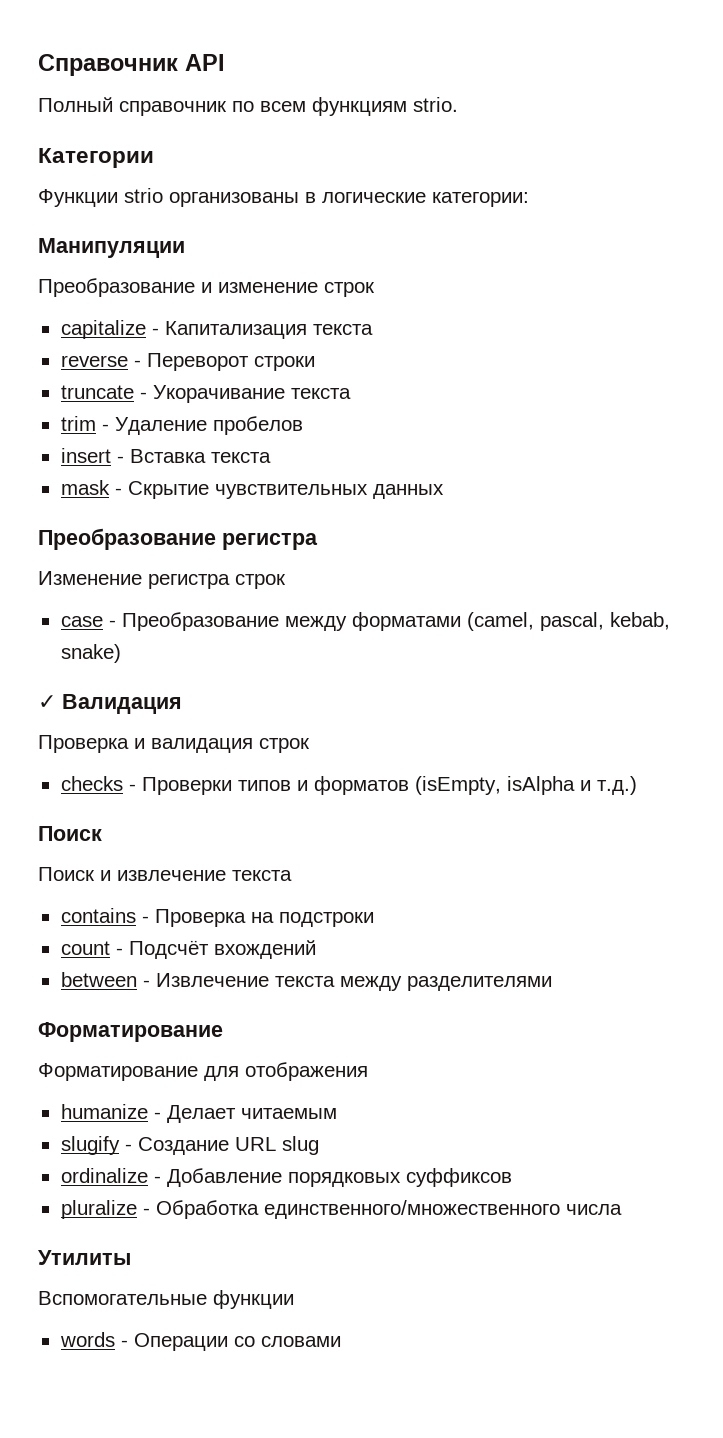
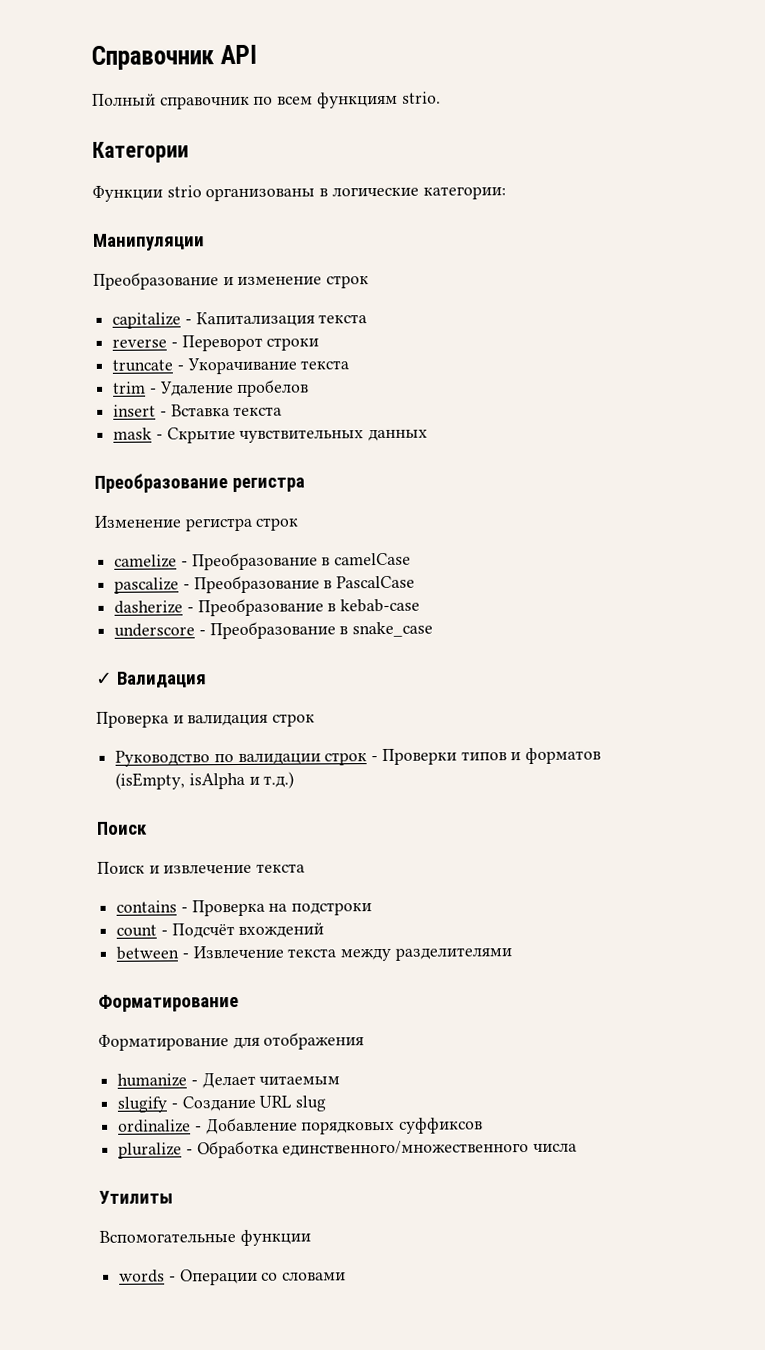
[60,612,670,631] [60,644,121,663] case - Преобразование между форматами (camel, pascal, kebab, snake) -> [114,552,412,571] [114,575,416,594] [114,598,421,617] [114,621,434,640] camelize - Преобразование в camelCase // pascalize - Преобразование в PascalCase // dasherize - Преобразование в kebab-case // underscore - Преобразование в snake_case
[60,776,123,791] checks -> [115,750,368,767] Руководство по валидации строк

